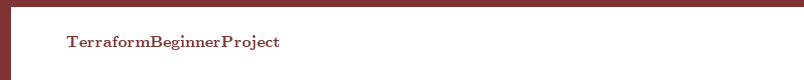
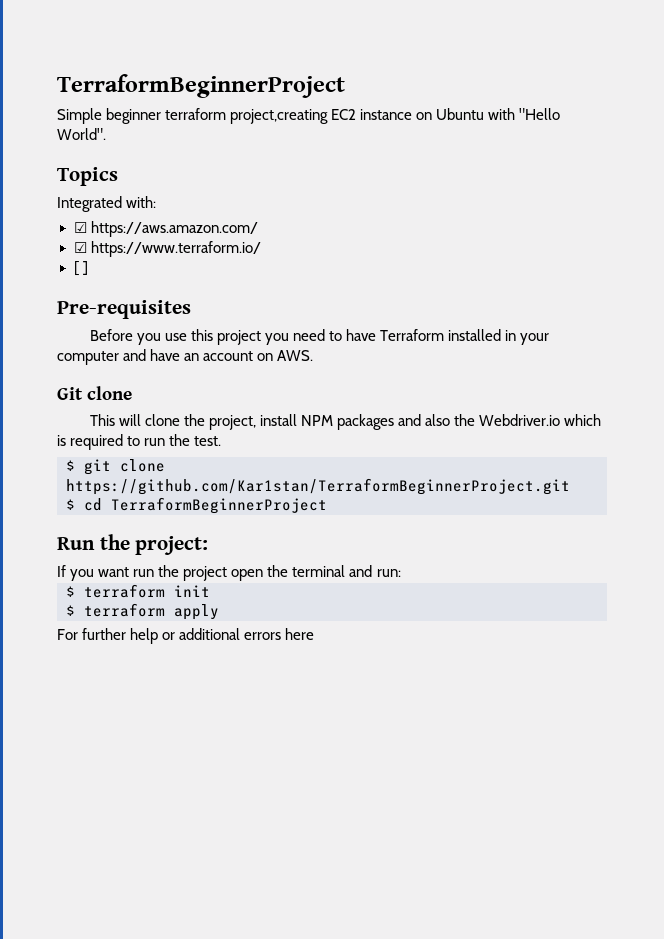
[66,35,280,50] TerraformBeginnerProject -> [57,74,345,98] [57,108,561,124] [57,128,106,140] [57,167,118,186] [57,196,157,212] [73,221,258,237] [73,241,261,257] [73,261,88,276] [57,300,191,319] [89,329,550,345] [57,349,314,365] [57,386,133,400] [89,414,602,430] [57,434,222,450] [66,459,165,475] [66,478,570,495] [66,497,327,514] [57,534,209,555] [57,565,401,581] [66,584,210,598] [66,603,219,620] [57,628,315,644] TerraformBeginnerProject // Simple beginner terraform project,creating EC2 instance on Ubuntu with "Hello World". // Topics // Integrated with: // ☑ https://aws.amazon.com/ // ☑ https://www.terraform.io/ // [ ] // Pre-requisites // Before you use this project you need to have Terraform installed in your computer and have an account on AWS. // Git clone // This will clone the project, install NPM packages and also the Webdriver.io which is required to run the test. // $ git clone https://github.com/Kar1stan/TerraformBeginnerProject.git // $ cd TerraformBeginnerProject // Run the project: // If you want run the project open the terminal and run: // $ terraform init // $ terraform apply // For further help or additional errors here

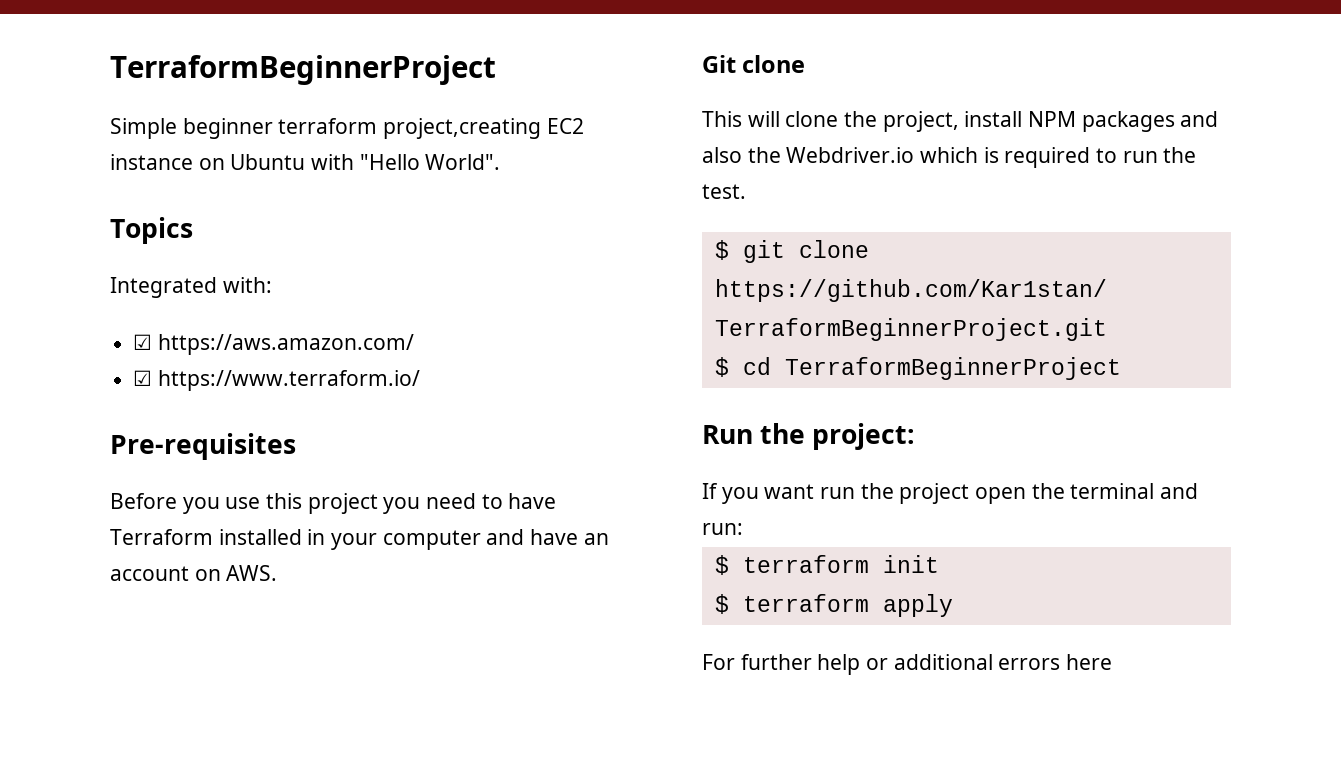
[73,261,88,276] // [ ] -> (420, 380) none

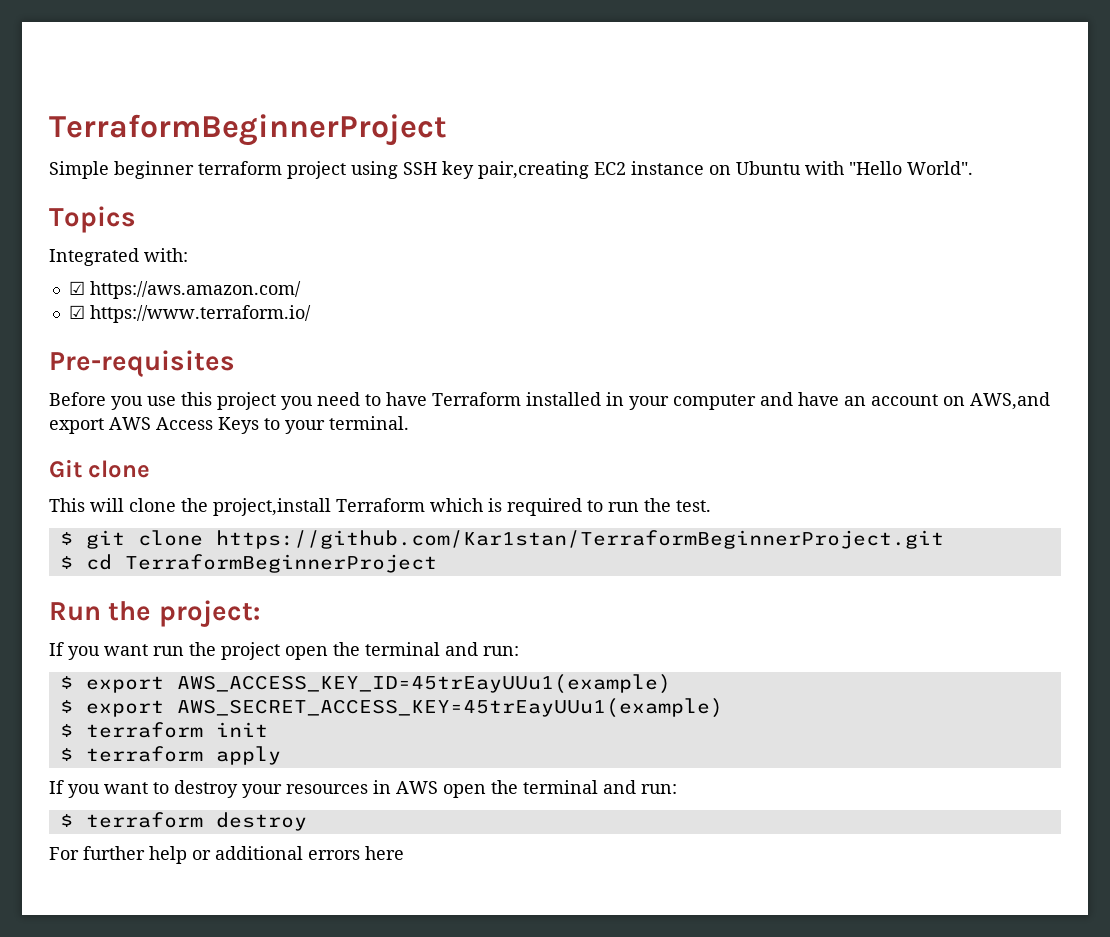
[383,118,542,139] project,creating -> [287,161,589,179] project using SSH key pair,creating
[226,565,278,581] AWS. -> [970,392,1050,410] [49,416,409,434] AWS,and export AWS Access Keys to your terminal.
[882,111,1219,132] [702,147,915,163] project, install NPM packages and also the Webdriver.io -> [213,498,425,516] project,install Terraform
(743, 529) none -> [59,674,671,694] [59,698,723,718] // $ export AWS_ACCESS_KEY_ID=45trEayUUu1(example) // $ export AWS_SECRET_ACCESS_KEY=45trEayUUu1(example)
(953, 605) none -> [49,780,677,798] [59,812,307,831] // If you want to destroy your resources in AWS open the terminal and run: // $ terraform destroy

